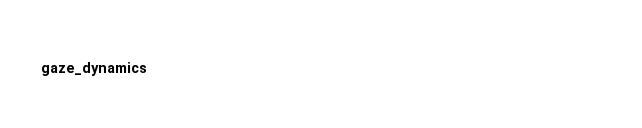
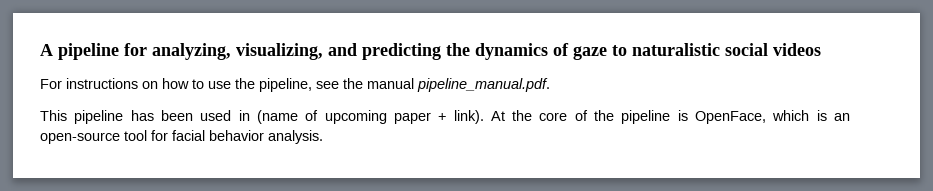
[41,62,147,76] gaze_dynamics -> [40,43,821,60] [40,78,550,92] [40,110,851,124] [40,130,323,144] A pipeline for analyzing, visualizing, and predicting the dynamics of gaze to naturalistic social videos // For instructions on how to use the pipeline, see the manual pipeline_manual.pdf. // This pipeline has been used in (name of upcoming paper + link). At the core of the pipeline is OpenFace, which is an open-source tool for facial behavior analysis.

